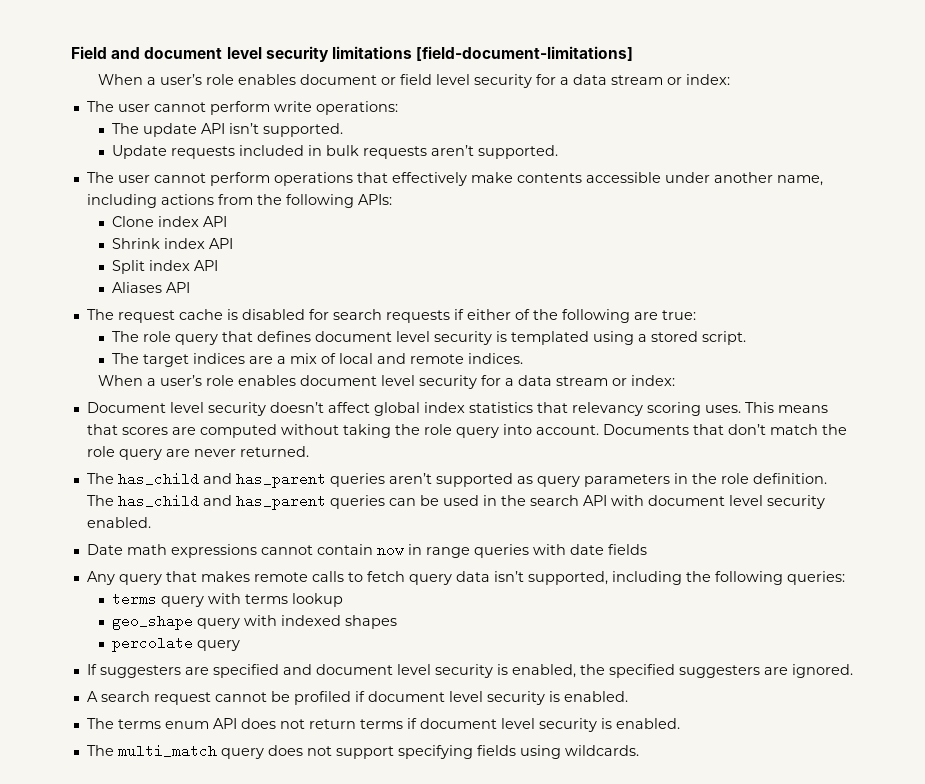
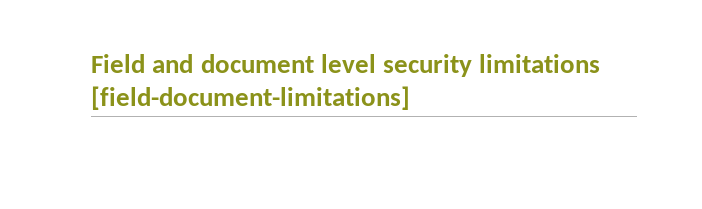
[97,74,730,88] [86,101,398,115] [112,123,344,137] [112,145,559,159] [86,172,823,186] [86,194,392,208] [112,216,228,227] [112,238,234,249] [112,260,219,274] [112,282,191,293] [86,309,696,323] [112,331,747,345] [112,353,524,367] [97,375,675,389] [86,402,828,416] [86,424,847,438] [86,446,309,460] [86,472,827,488] [86,494,825,510] [86,517,151,528] [86,544,647,558] [86,571,845,585] [112,592,344,607] [112,614,398,630] [112,636,241,652] [86,664,853,678] [86,691,628,705] [86,718,680,732] [86,744,639,759] // When a user’s role enables document or field level security for a data stream or index: // The user cannot perform write operations: // The update API isn’t supported. // Update requests included in bulk requests aren’t supported. // The user cannot perform operations that effectively make contents accessible under another name, including actions from the following APIs: // Clone index API // Shrink index API // Split index API // Aliases API // The request cache is disabled for search requests if either of the following are true: // The role query that defines document level security is templated using a stored script. // The target indices are a mix of local and remote indices. // When a user’s role enables document level security for a data stream or index: // Document level security doesn’t affect global index statistics that relevancy scoring uses. This means that scores are computed without taking the role query into account. Documents that don’t match the role query are never returned. // The has_child and has_parent queries aren’t supported as query parameters in the role definition. The has_child and has_parent queries can be used in the search API with document level security enabled. // Date math expressions cannot contain now in range queries with date fields // Any query that makes remote calls to fetch query data isn’t supported, including the following queries: // terms query with terms lookup // geo_shape query with indexed shapes // percolate query // If suggesters are specified and document level security is enabled, the specified suggesters are ignored. // A search request cannot be profiled if document level security is enabled. // The terms enum API does not return terms if document level security is enabled. // The multi_match query does not support specifying fields using wildcards. -> (410, 98) none

